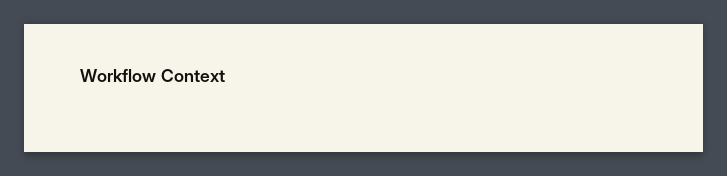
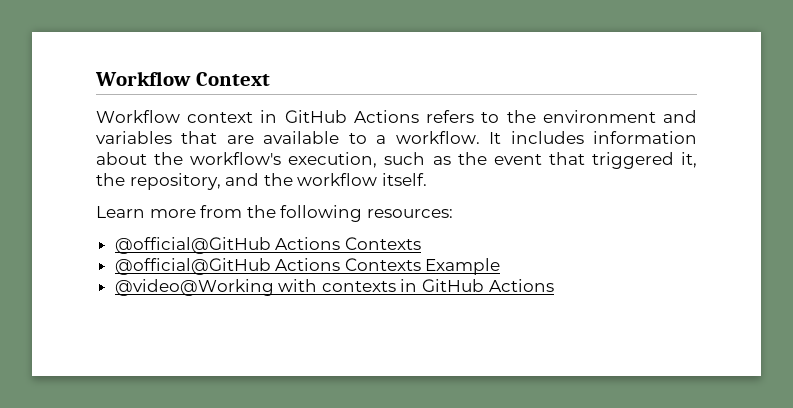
(225, 75) none -> [96,110,697,123] [96,131,697,144] [96,152,698,169] [96,173,427,190] [96,205,453,222] [114,237,421,254] [114,258,501,275] [114,279,554,296] // Workflow context in GitHub Actions refers to the environment and variables that are available to a workflow. It includes information about the workflow's execution, such as the event that triggered it, the repository, and the workflow itself. // Learn more from the following resources: // @official@GitHub Actions Contexts // @official@GitHub Actions Contexts Example // @video@Working with contexts in GitHub Actions

